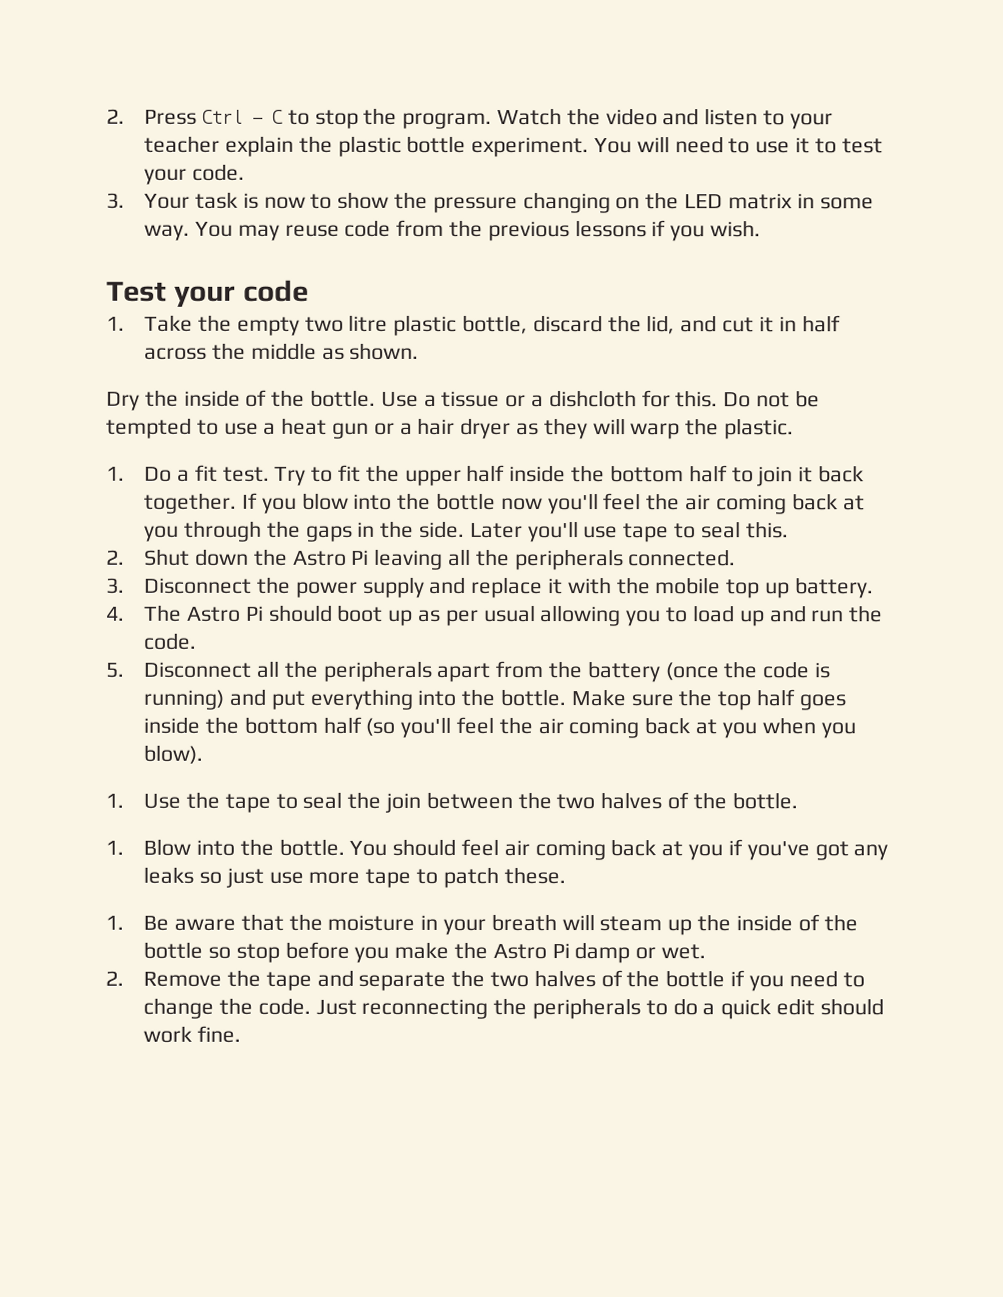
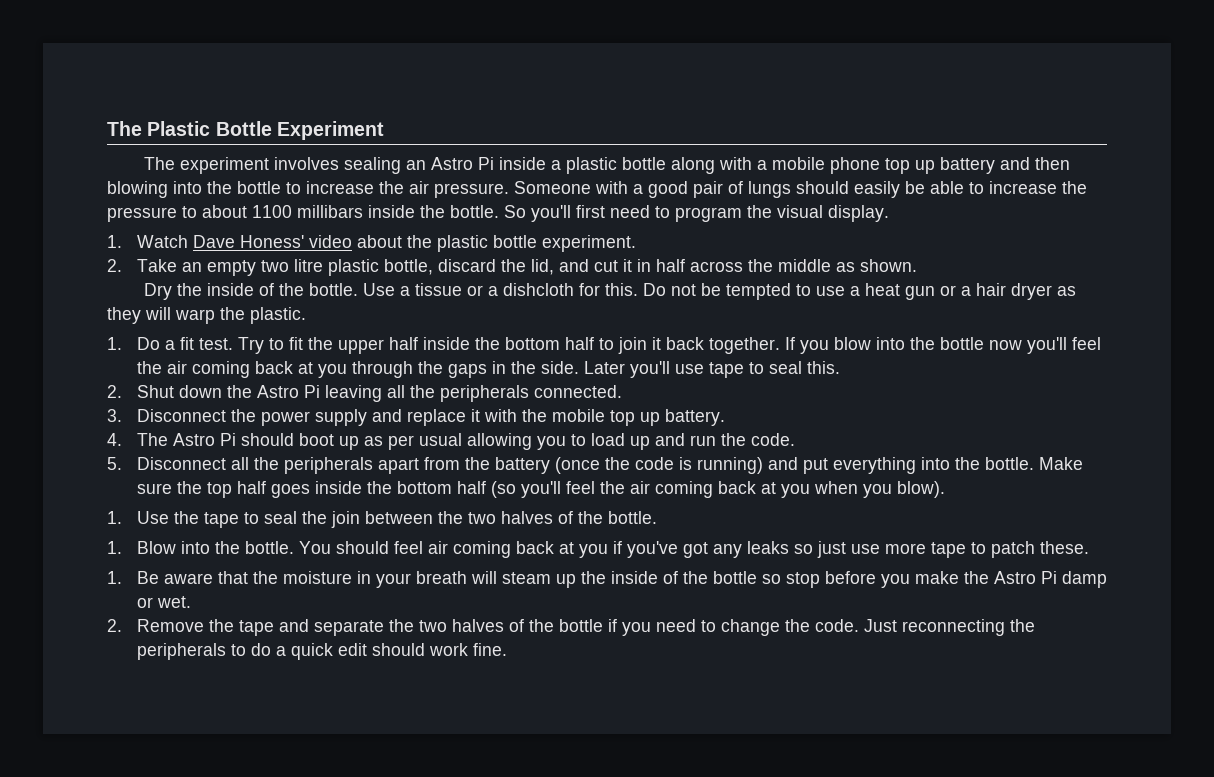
[106,107,833,130] [144,135,883,158] [144,163,246,185] [106,191,874,214] [144,219,762,242] [106,279,309,308] [106,314,233,332] 2. Press Ctrl - C to stop the program. Watch the video and listen to your teacher explain the plastic bottle experiment. You will need to use it to test your code. // 3. Your task is now to show the pressure changing on the LED matrix in some way. You may reuse code from the previous lessons if you wish. // Test your code // 1. Take the -> [107,121,384,140] [143,157,1070,174] [107,181,1087,198] [107,205,889,222] [107,235,636,252] [107,259,202,272] The Plastic Bottle Experiment // The experiment involves sealing an Astro Pi inside a plastic bottle along with a mobile phone top up battery and then blowing into the bottle to increase the air pressure. Someone with a good pair of lungs should easily be able to increase the pressure to about 1100 millibars inside the bottle. So you'll first need to program the visual display. // 1. Watch Dave Honess' video about the plastic bottle experiment. // 2. Take an

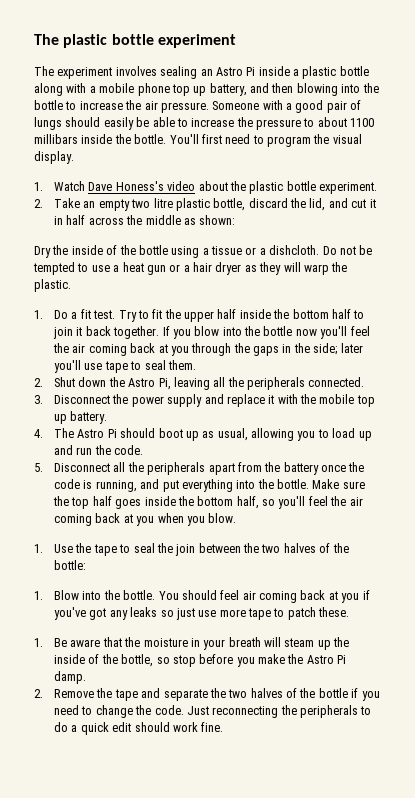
[107,121,384,140] The Plastic Bottle Experiment -> [34,34,236,48] The plastic bottle experiment
[939,157,995,174] battery -> [209,83,247,96] battery,
[504,205,571,222] So you'll -> [169,134,199,144] You'll
[239,235,304,248] Honess' -> [115,181,164,191] Honess's
[859,259,917,272] shown. -> [199,215,236,225] shown:
[308,283,395,296] bottle. Use -> [138,245,200,258] bottle using
[502,283,638,296] dishcloth for this. -> [269,245,320,255] dishcloth.
[540,361,625,374] side. Later -> [313,343,363,355] side; later
[806,361,840,374] this. -> [167,360,196,370] them.
[303,385,320,398] Pi -> [158,378,171,390] Pi,
[387,433,462,450] per usual -> [217,428,248,441] usual,
[554,457,600,474] (once -> [321,465,347,472] once
[696,457,763,474] running) -> [95,480,137,492] running,
[456,481,516,498] half (so -> [236,496,276,509] half, so
[896,481,945,498] blow). -> [208,513,237,523] blow.
[607,511,657,524] bottle. -> [54,560,87,570] bottle:
[712,571,757,584] bottle -> [121,654,154,667] bottle,
[1061,571,1107,588] [136,596,191,608] damp or wet. -> [54,671,87,684] damp.

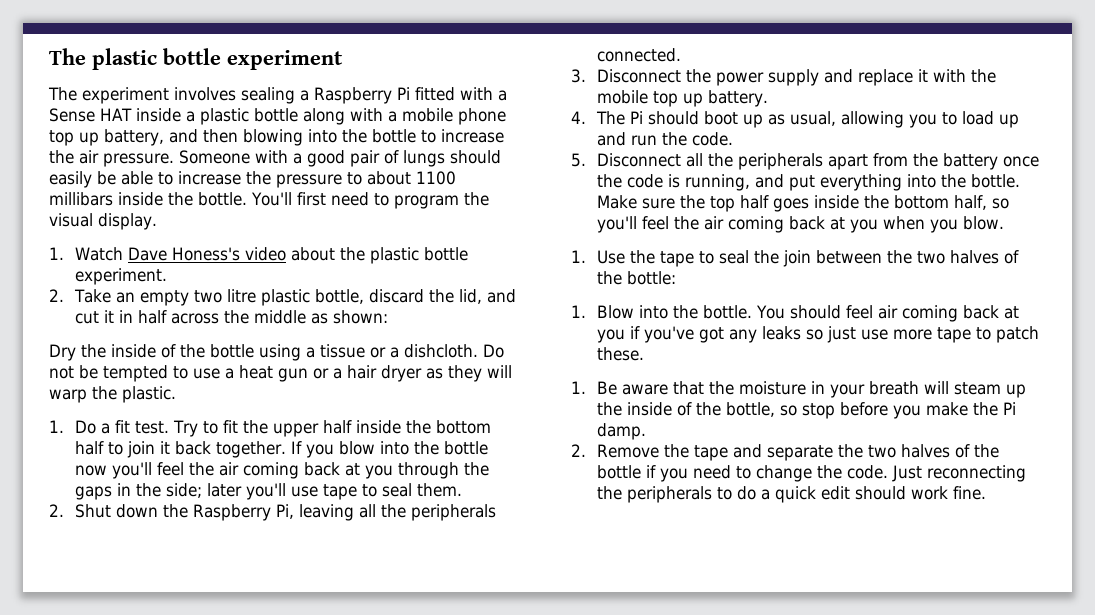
[200,67,256,76] an Astro Pi -> [300,87,507,104] [49,108,132,122] a Raspberry Pi fitted with a Sense HAT
[128,378,156,387] Astro -> [193,504,272,521] Raspberry
[77,429,105,438] Astro -> (626, 118) none
[306,655,334,664] Astro -> (999, 409) none

